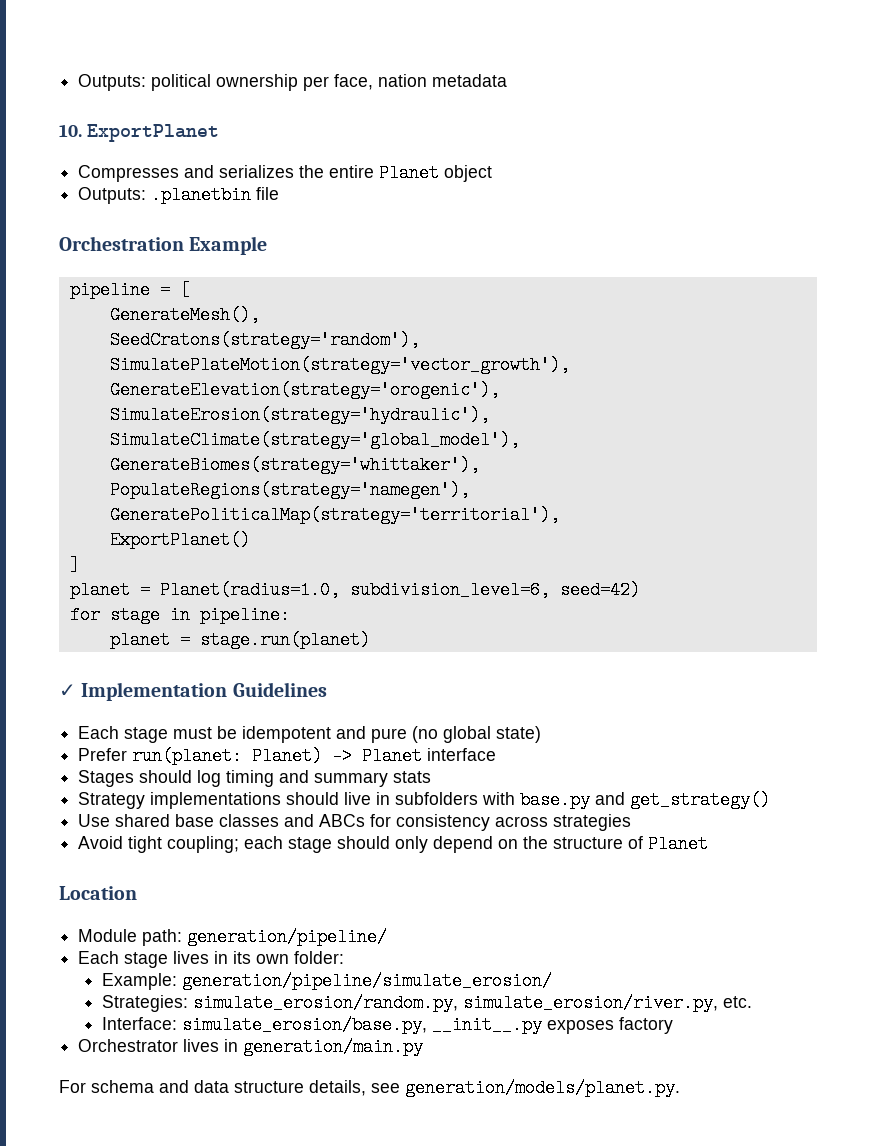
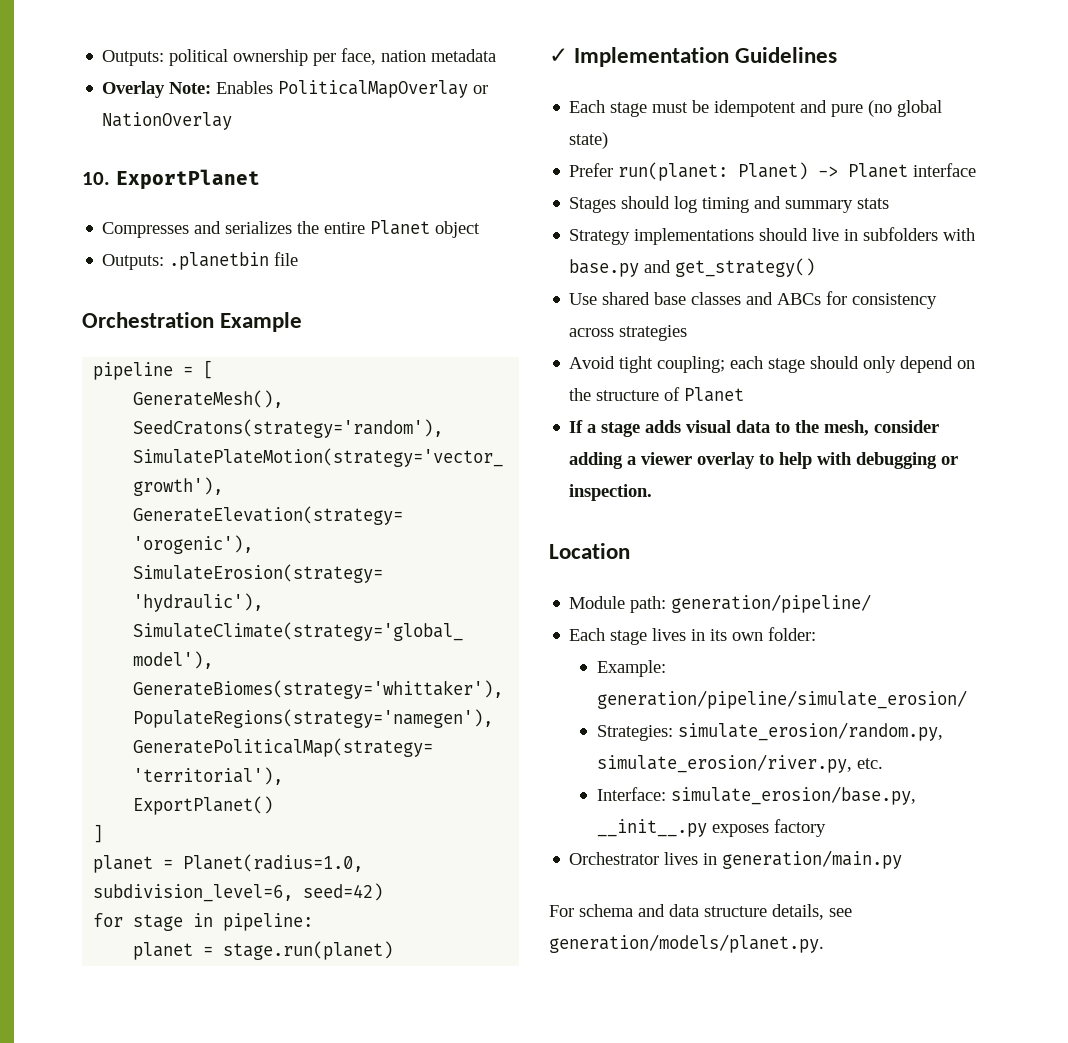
(508, 80) none -> [102,80,489,98] [102,112,233,130] // Overlay Note: Enables PoliticalMapOverlay or NationOverlay
(709, 844) none -> [569,420,940,437] [569,452,959,469] [569,484,653,501] // If a stage adds visual data to the mesh, consider adding a viewer overlay to help with debugging or inspection.

